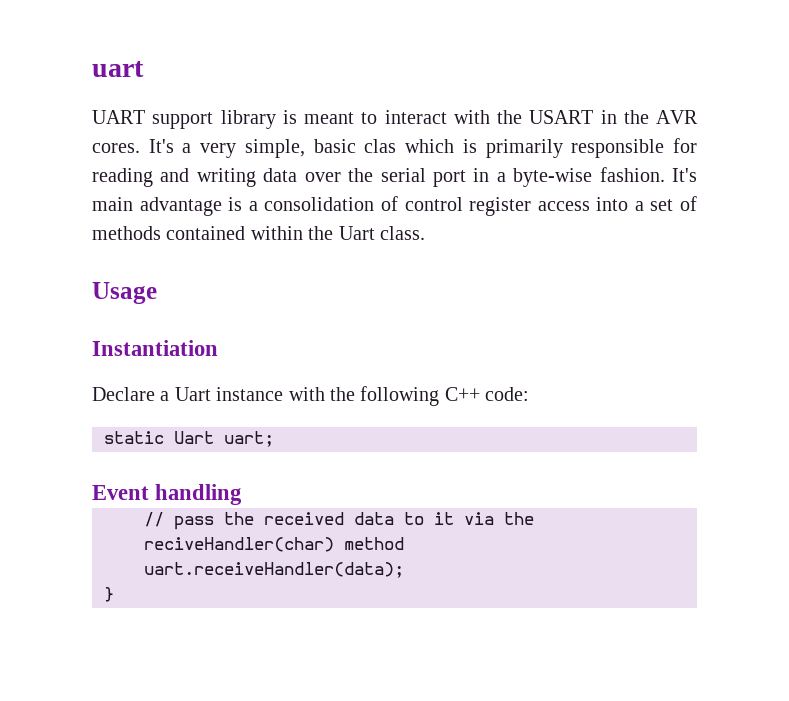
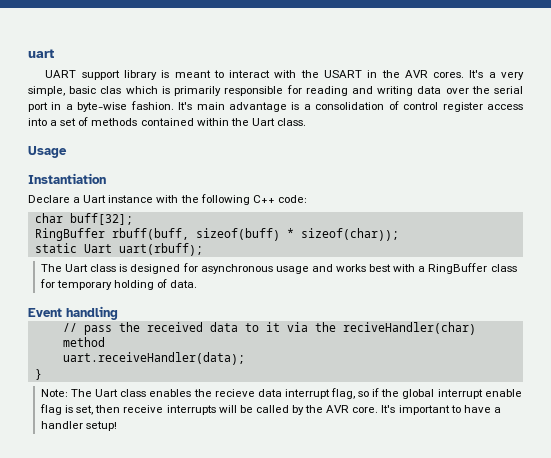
[104,431,274,447] static Uart uart; -> [34,213,133,225] [34,228,399,241] [34,243,203,256] [41,263,517,274] [40,279,198,290] char buff[32]; // RingBuffer rbuff(buff, sizeof(buff) * sizeof(char)); // static Uart uart(rbuff); // The Uart class is designed for asynchronous usage and works best with a RingBuffer class for temporary holding of data.
(114, 594) none -> [41,388,522,399] [40,404,501,415] [41,421,118,431] // Note: The Uart class enables the recieve data interrupt flag, so if the global interrupt enable flag is set, then receive interrupts will be called by the AVR core. It's important to have a handler setup!

